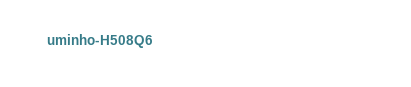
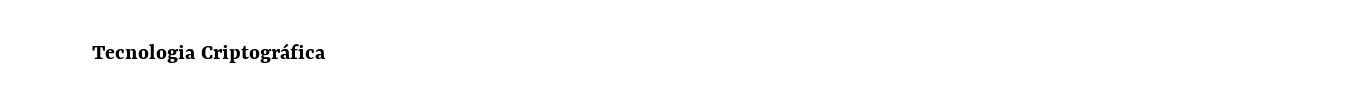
[47,34,153,48] uminho-H508Q6 -> [92,43,327,63] Tecnologia Criptográfica

